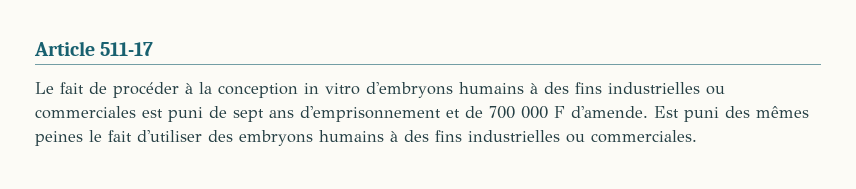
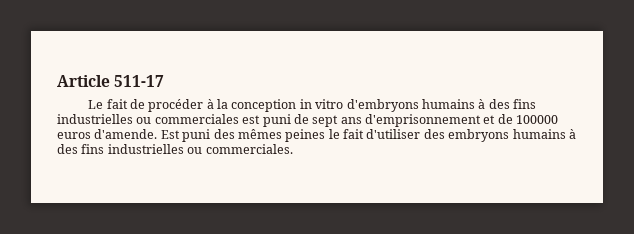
[489,106,565,119] 700 000 F -> [516,115,559,124] [57,132,91,139] 100000 euros

